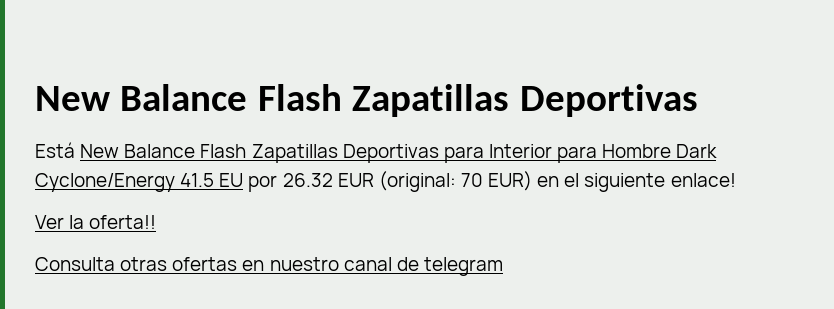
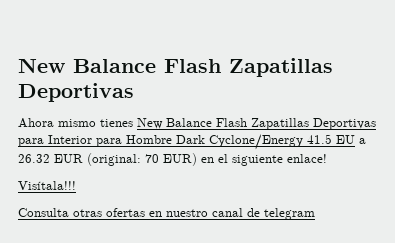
[35,142,75,158] Está -> [18,118,133,128] Ahora mismo tienes
[248,175,278,192] por -> [359,138,366,144] a
[35,215,157,229] Ver la oferta!! -> [18,181,76,190] Visítala!!!

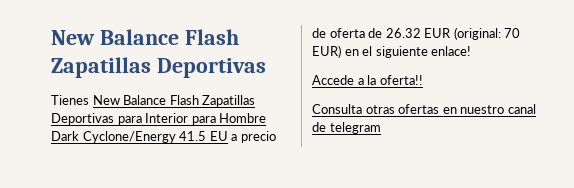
[18,118,133,128] Ahora mismo tienes -> [51,95,89,105] Tienes
(366, 141) none -> [240,131,276,143] [312,28,383,38] precio de oferta de
[18,181,76,190] Visítala!!! -> [312,75,423,85] Accede a la oferta!!

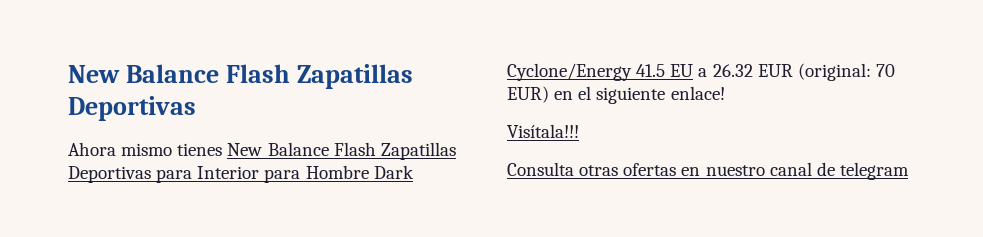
[51,95,89,105] Tienes -> [68,142,223,156] Ahora mismo tienes
[240,131,276,143] [312,28,383,38] precio de oferta de -> (708, 72) none
[312,75,423,85] Accede a la oferta!! -> [507,124,579,138] Visítala!!!

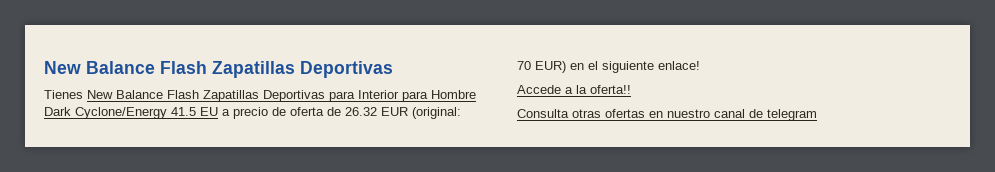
[68,142,223,156] Ahora mismo tienes -> [44,90,83,99] Tienes
(708, 72) none -> [233,107,341,119] precio de oferta de
[507,124,579,138] Visítala!!! -> [517,85,631,94] Accede a la oferta!!

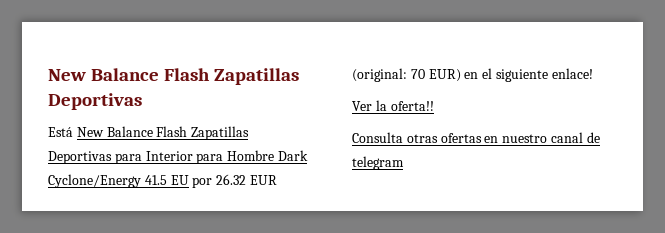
[44,90,83,99] Tienes -> [48,127,73,137] Está
[222,107,341,119] a precio de oferta de -> [192,177,213,188] por
[517,85,573,94] Accede a -> [352,101,372,111] Ver

